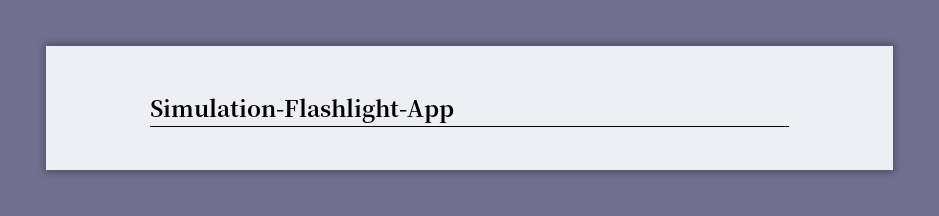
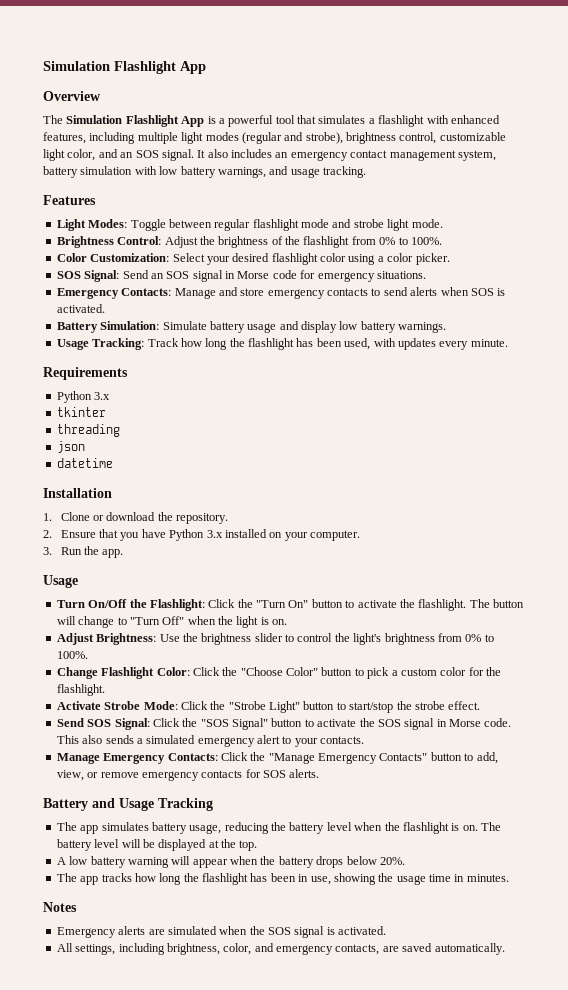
[150,98,454,123] Simulation-Flashlight-App -> [43,61,206,74] [43,91,101,101] [43,115,500,127] [43,132,506,144] [43,149,496,161] [43,166,366,178] [43,195,96,205] [56,219,443,231] [56,236,442,248] [56,253,450,265] [56,270,426,282] [56,287,506,299] [56,304,105,313] [56,321,447,333] [56,338,508,350] [43,367,128,380] [56,391,111,403] [56,407,106,417] [56,424,120,437] [56,441,85,453] [56,458,113,468] [43,488,112,498] [43,512,229,524] [43,529,361,541] [43,546,124,558] [43,575,78,588] [56,599,524,611] [56,616,288,628] [56,633,494,645] [56,651,88,659] [56,667,501,679] [56,684,105,696] [56,701,481,713] [56,718,512,730] [56,735,365,747] [56,752,498,764] [56,769,320,781] [43,798,213,811] [56,822,501,834] [56,839,258,851] [56,856,405,868] [56,873,509,885] [43,902,77,912] [56,926,387,938] [56,943,505,955] Simulation Flashlight App // Overview // The Simulation Flashlight App is a powerful tool that simulates a flashlight with enhanced features, including multiple light modes (regular and strobe), brightness control, customizable light color, and an SOS signal. It also includes an emergency contact management system, battery simulation with low battery warnings, and usage tracking. // Features // Light Modes: Toggle between regular flashlight mode and strobe light mode. // Brightness Control: Adjust the brightness of the flashlight from 0% to 100%. // Color Customization: Select your desired flashlight color using a color picker. // SOS Signal: Send an SOS signal in Morse code for emergency situations. // Emergency Contacts: Manage and store emergency contacts to send alerts when SOS is activated. // Battery Simulation: Simulate battery usage and display low battery warnings. // Usage Tracking: Track how long the flashlight has been used, with updates every minute. // Requirements // Python 3.x // tkinter // threading // json // datetime // Installation // 1. Clone or download the repository. // 2. Ensure that you have Python 3.x installed on your computer. // 3. Run the app. // Usage // Turn On/Off the Flashlight: Click the "Turn On" button to activate the flashlight. The button will change to "Turn Off" when the light is on. // Adjust Brightness: Use the brightness slider to control the light's brightness from 0% to 100%. // Change Flashlight Color: Click the "Choose Color" button to pick a custom color for the flashlight. // Activate Strobe Mode: Click the "Strobe Light" button to start/stop the strobe effect. // Send SOS Signal: Click the "SOS Signal" button to activate the SOS signal in Morse code. This also sends a simulated emergency alert to your contacts. // Manage Emergency Contacts: Click the "Manage Emergency Contacts" button to add, view, or remove emergency contacts for SOS alerts. // Battery and Usage Tracking // The app simulates battery usage, reducing the battery level when the flashlight is on. The battery level will be displayed at the top. // A low battery warning will appear when the battery drops below 20%. // The app tracks how long the flashlight has been in use, showing the usage time in minutes. // Notes // Emergency alerts are simulated when the SOS signal is activated. // All settings, including brightness, color, and emergency contacts, are saved automatically.

